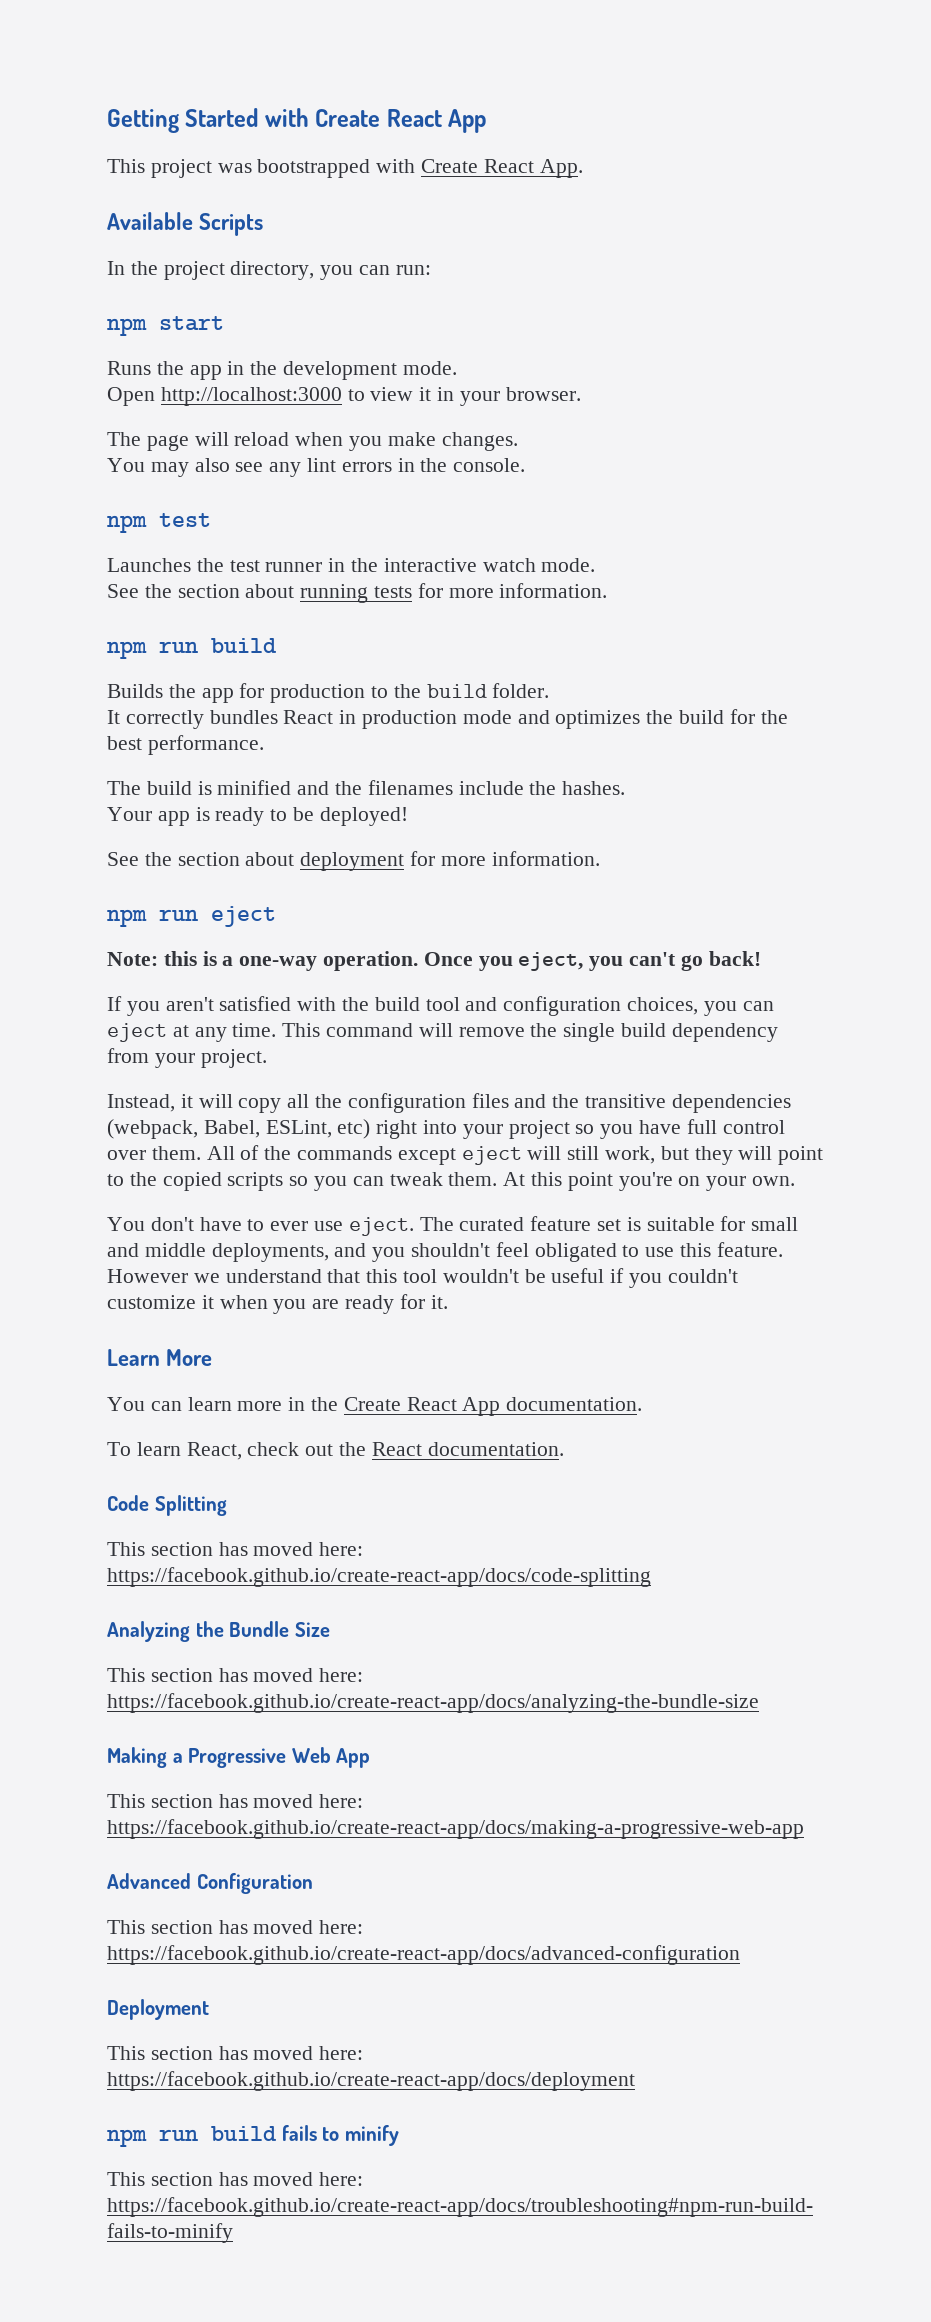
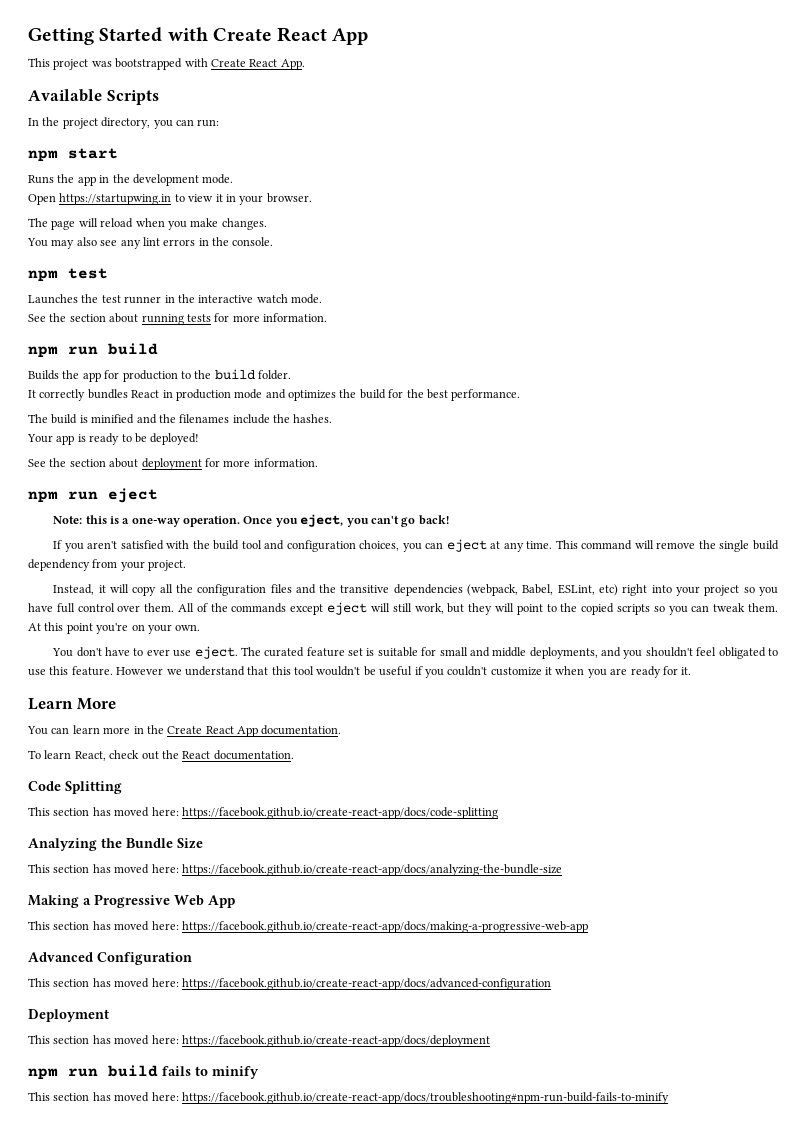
[160,387,342,406] http://localhost:3000 -> [59,193,172,205] https://startupwing.in

